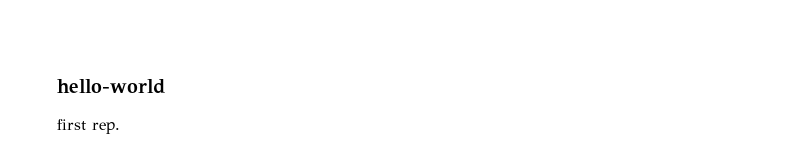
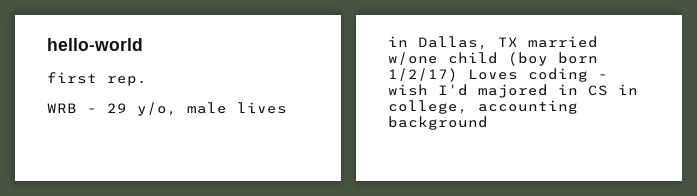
(120, 128) none -> [47,102,287,116] [388,36,598,50] [388,52,598,66] [388,68,608,82] [388,84,638,98] [388,100,578,114] [388,116,488,130] // WRB - 29 y/o, male lives in Dallas, TX married w/one child (boy born 1/2/17) Loves coding - wish I'd majored in CS in college, accounting background

